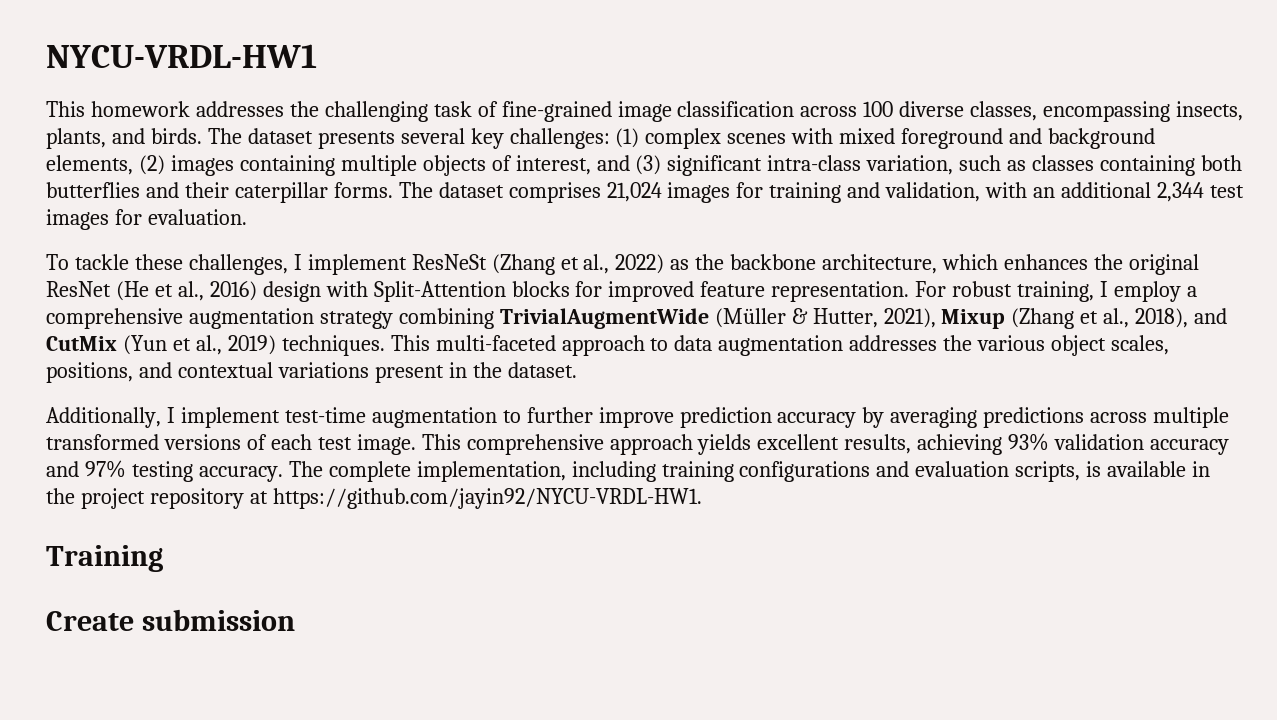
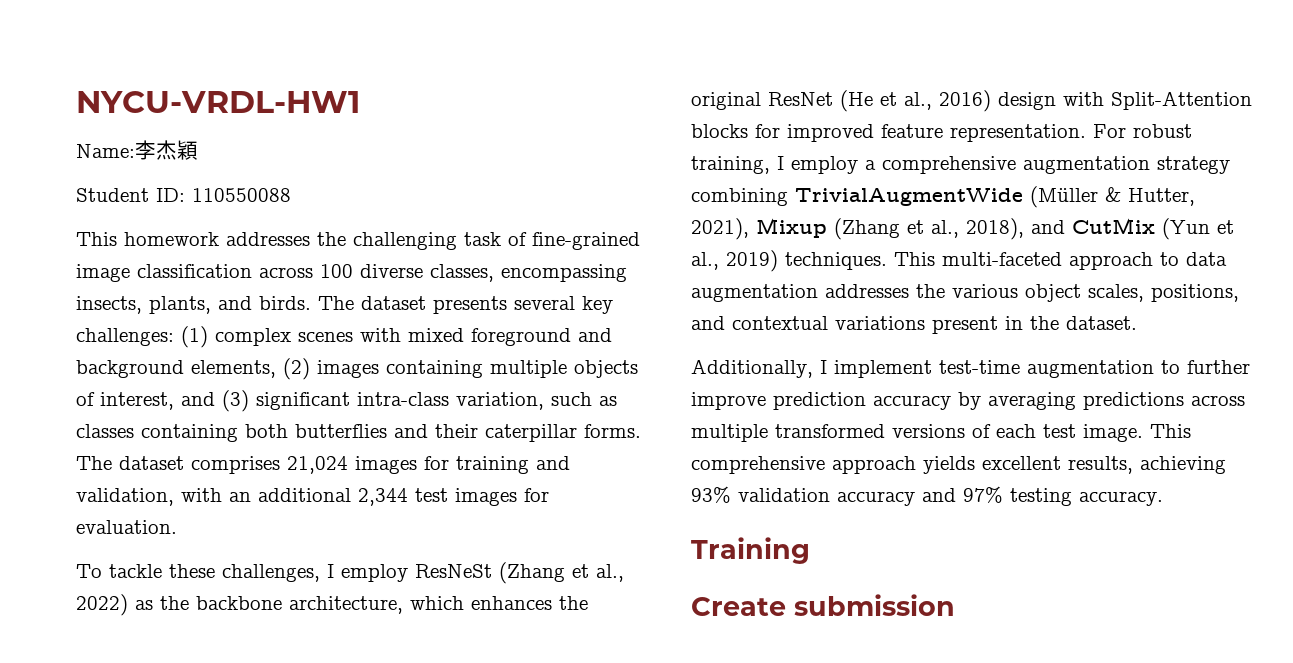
(317, 56) none -> [76,140,198,160] [76,188,291,202] // Name:李杰穎 // Student ID: 110550088
[307,254,407,275] implement -> [341,564,408,582] employ
[288,461,1211,482] [46,488,702,509] The complete implementation, including training configurations and evaluation scripts, is available in the project repository at https://github.com/jayin92/NYCU-VRDL-HW1. -> (1163, 498) none

